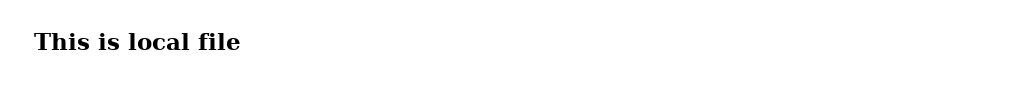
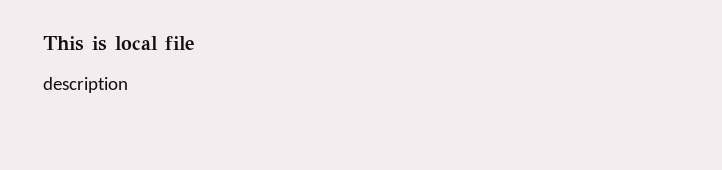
(241, 41) none -> [43,77,128,93] // description

